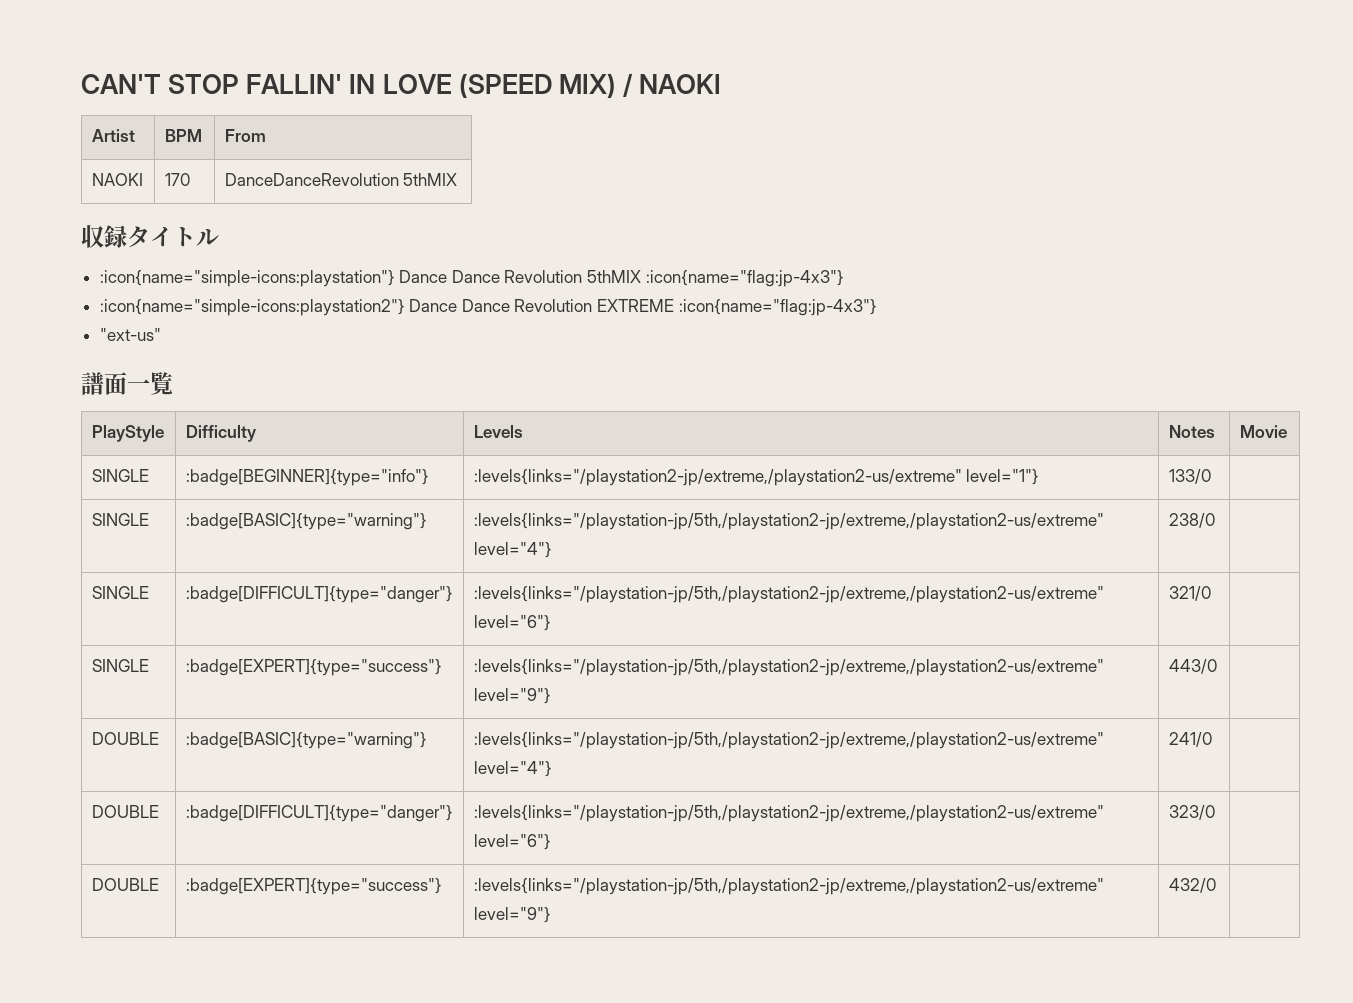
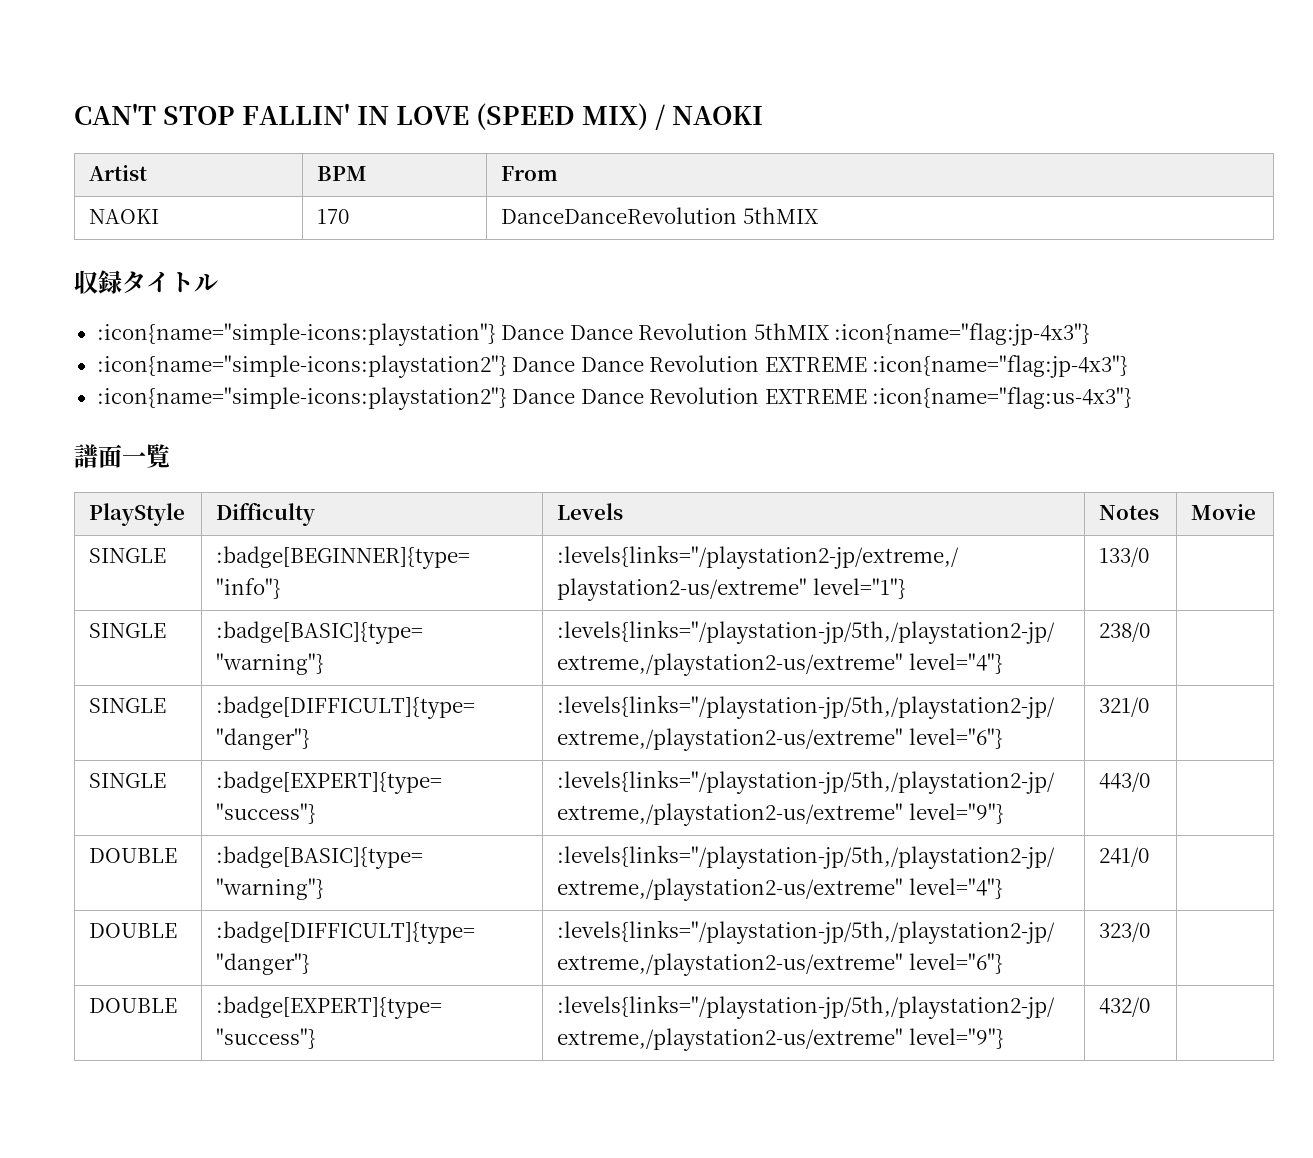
[99,328,161,341] "ext-us" -> [96,387,1133,410] :icon{name="simple-icons:playstation2"} Dance Dance Revolution EXTREME :icon{name="flag:us-4x3"}

